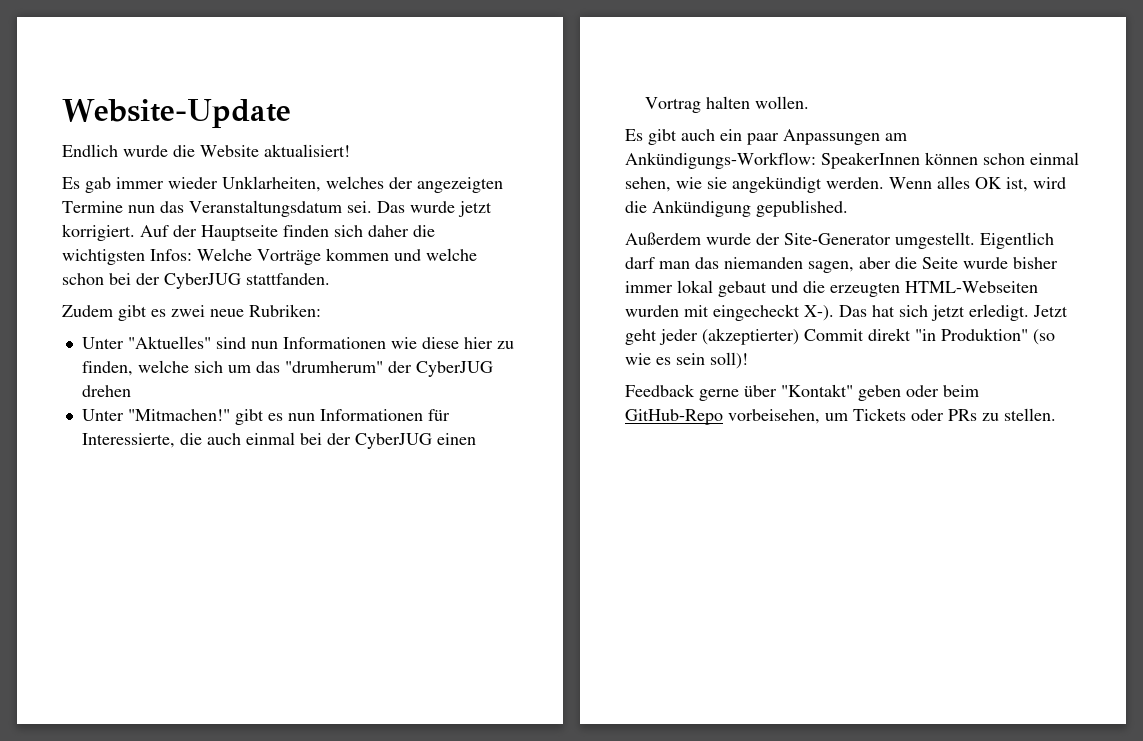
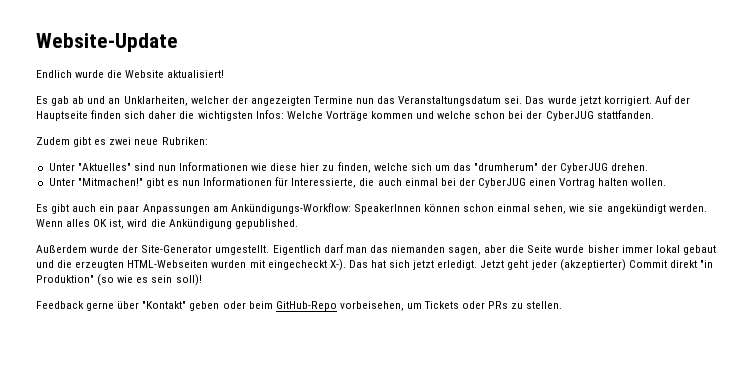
[116,176,384,192] immer wieder Unklarheiten, welches -> [72,96,229,106] ab und an Unklarheiten, welcher
[81,385,131,397] drehen -> [611,163,649,171] drehen.

